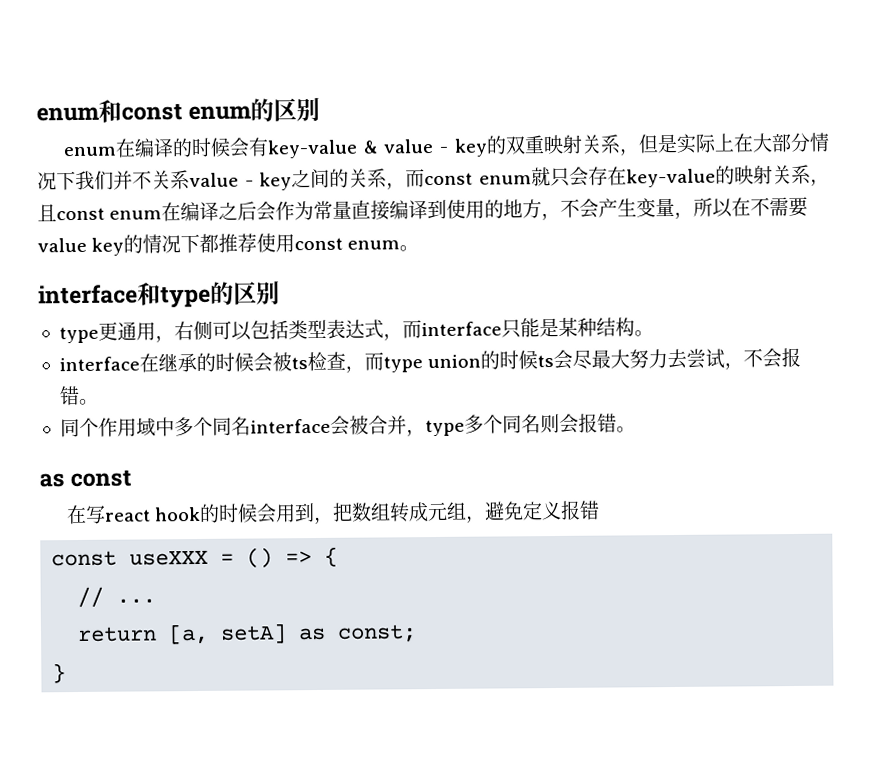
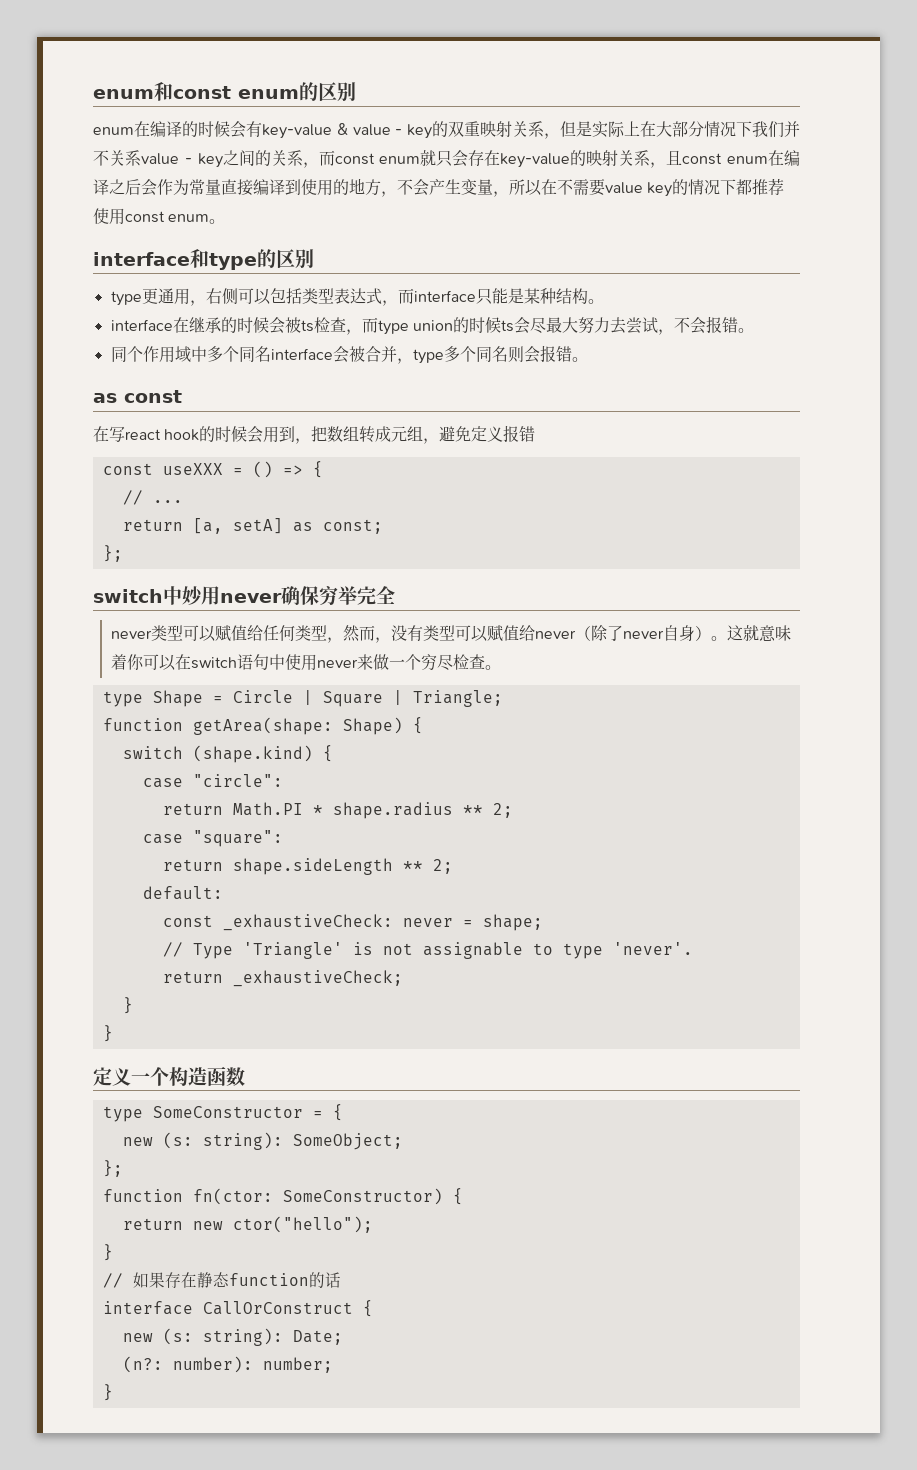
(418, 633) none -> [102,545,123,562] [93,586,395,605] [110,625,791,643] [110,654,501,671] [102,690,503,707] [102,717,423,735] [122,745,333,763] [142,774,283,788] [162,802,513,819] [142,830,283,847] [162,858,453,875] [142,886,223,900] [162,914,543,931] [162,942,693,959] [162,970,403,987] [122,997,133,1014] [102,1025,113,1042] [93,1066,245,1086] [102,1104,343,1122] [122,1132,403,1150] [102,1160,123,1177] [102,1188,463,1205] [122,1216,373,1233] [102,1244,113,1261] [102,1272,341,1288] [102,1300,373,1317] [122,1328,343,1346] [122,1356,333,1373] // }; // switch中妙用never确保穷举完全 // never类型可以赋值给任何类型，然而，没有类型可以赋值给never（除了never自身）。这就意味着你可以在switch语句中使用never来做一个穷尽检查。 // type Shape = Circle | Square | Triangle; // function getArea(shape: Shape) { // switch (shape.kind) { // case "circle": // return Math.PI * shape.radius ** 2; // case "square": // return shape.sideLength ** 2; // default: // const _exhaustiveCheck: never = shape; // // Type 'Triangle' is not assignable to type 'never'. // return _exhaustiveCheck; // } // } // 定义一个构造函数 // type SomeConstructor = { // new (s: string): SomeObject; // }; // function fn(ctor: SomeConstructor) { // return new ctor("hello"); // } // // 如果存在静态function的话 // interface CallOrConstruct { // new (s: string): Date; // (n?: number): number;

